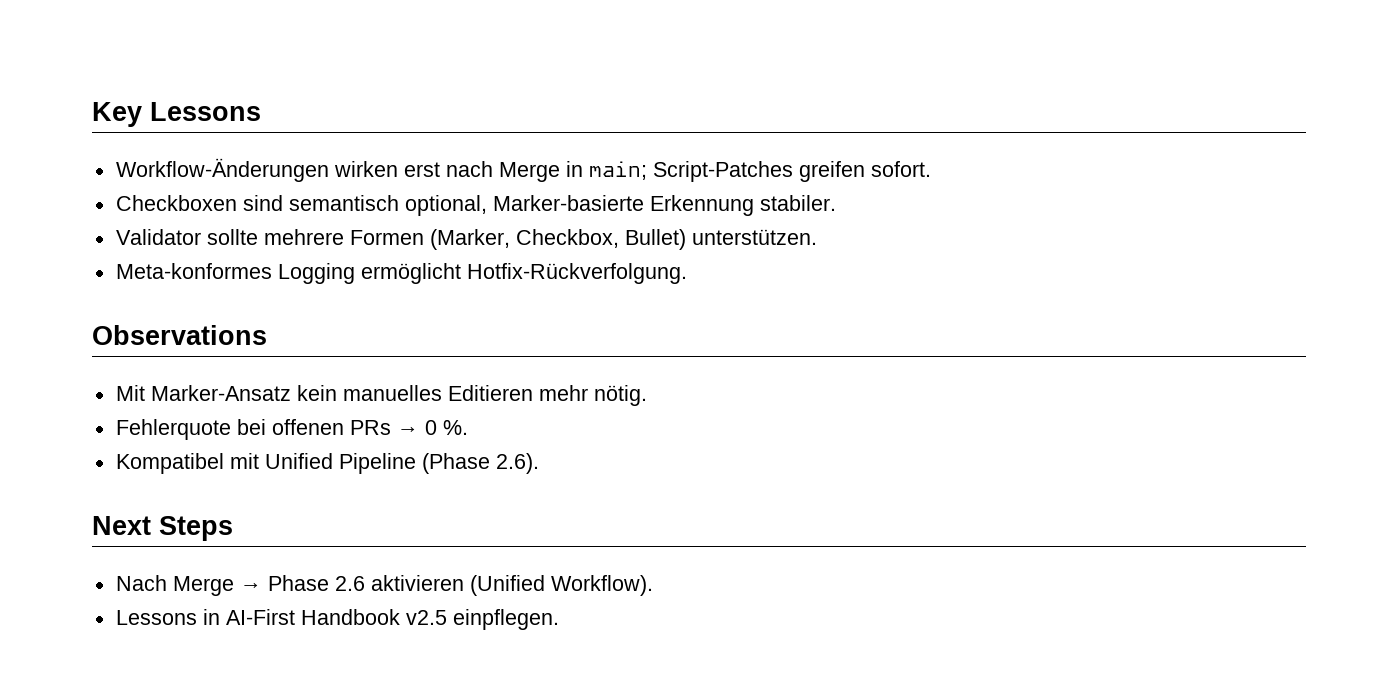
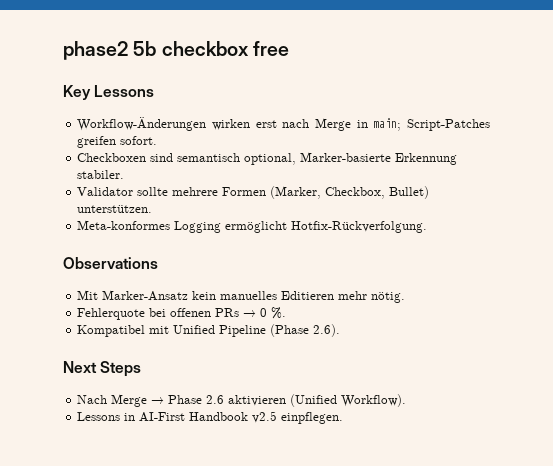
(92, 114) none -> [63,41,289,60] phase2 5b checkbox free //

